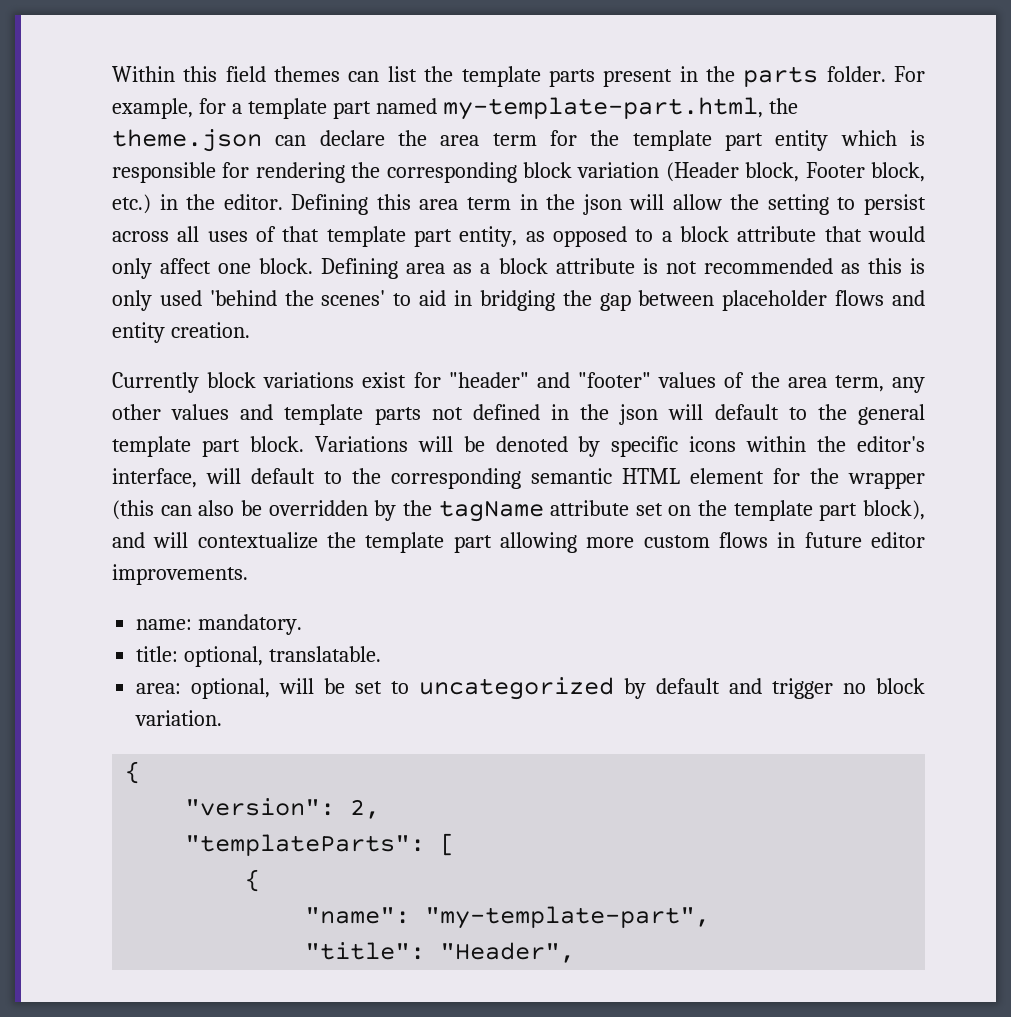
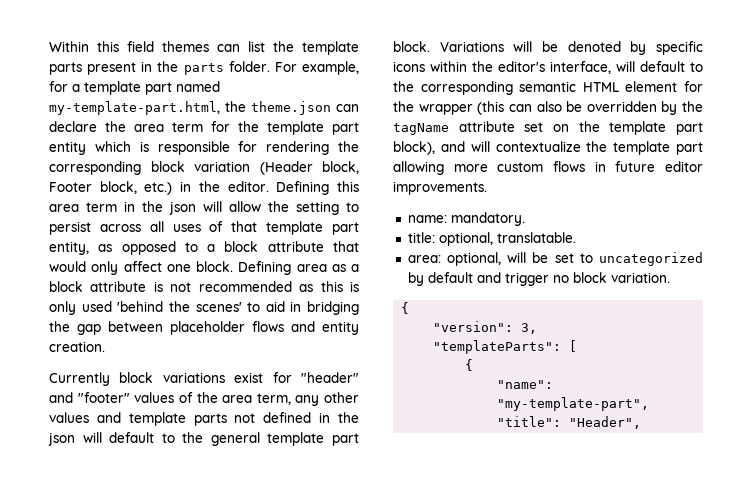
[350,799,381,819] 2, -> [521,323,538,334] 3,

